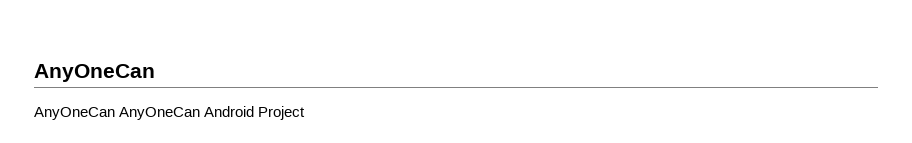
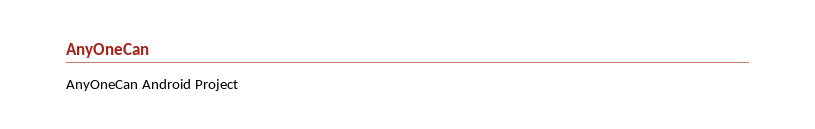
[119,107,201,120] AnyOneCan -> (138, 85) none

